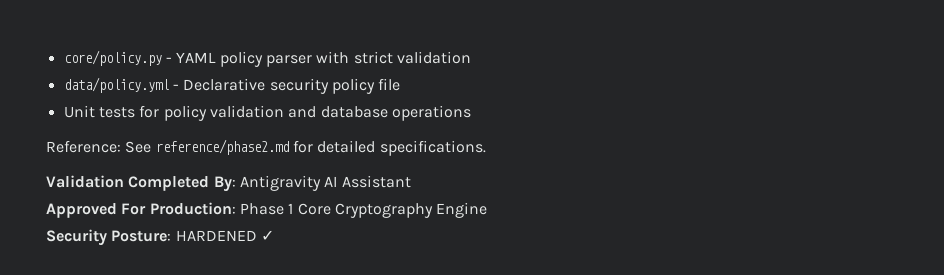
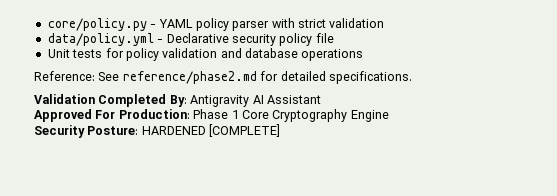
[260,230,274,241] ✓ -> [209,124,281,137] [COMPLETE]

